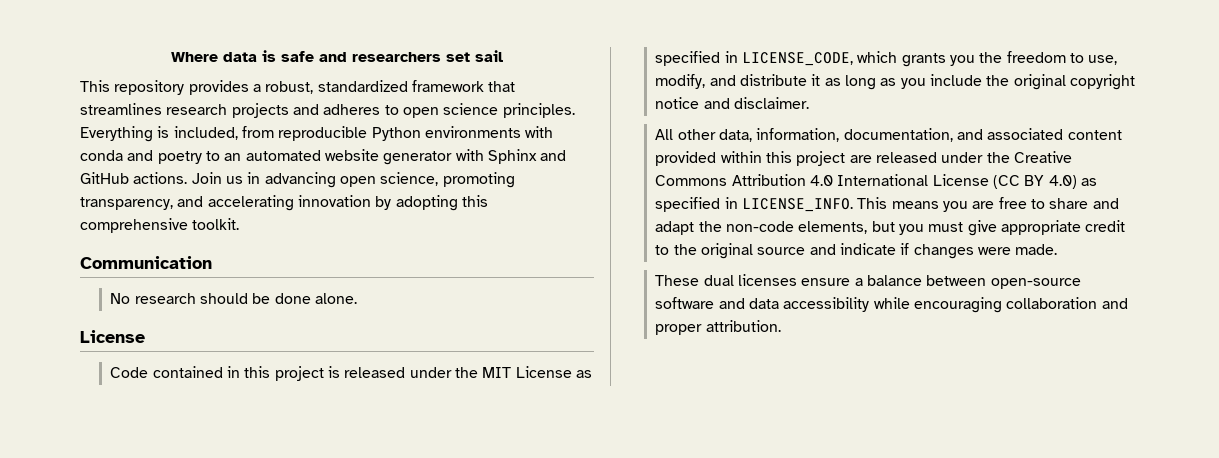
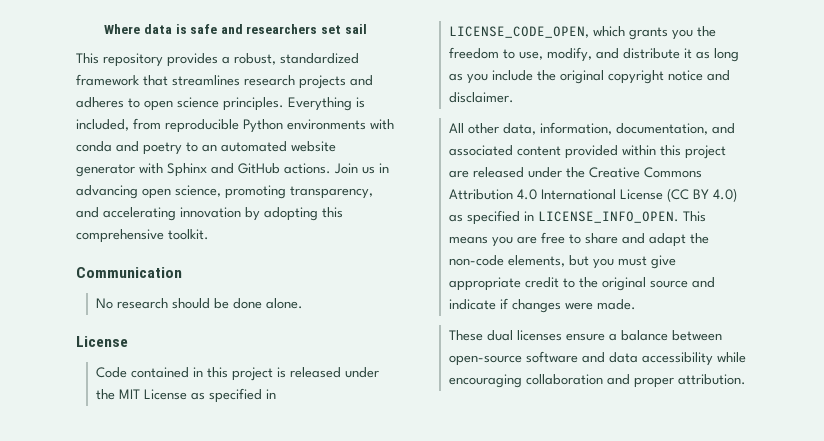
[742,52,854,66] LICENSE_CODE, -> [448,26,589,38] LICENSE_CODE_OPEN,
[742,198,854,212] LICENSE_INFO. -> [537,211,679,223] LICENSE_INFO_OPEN.

